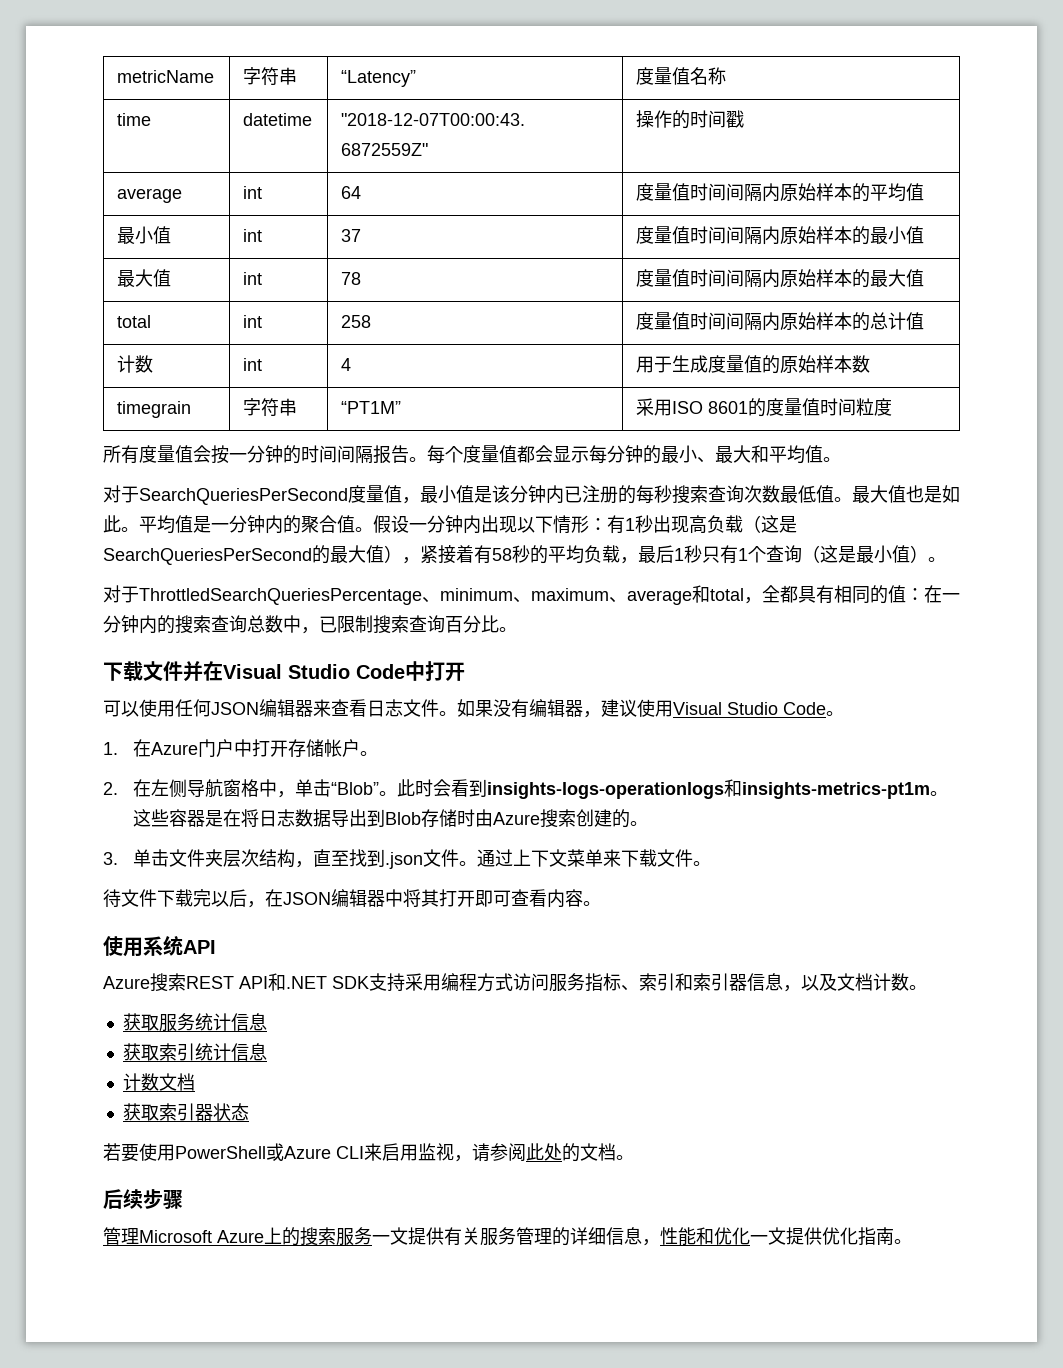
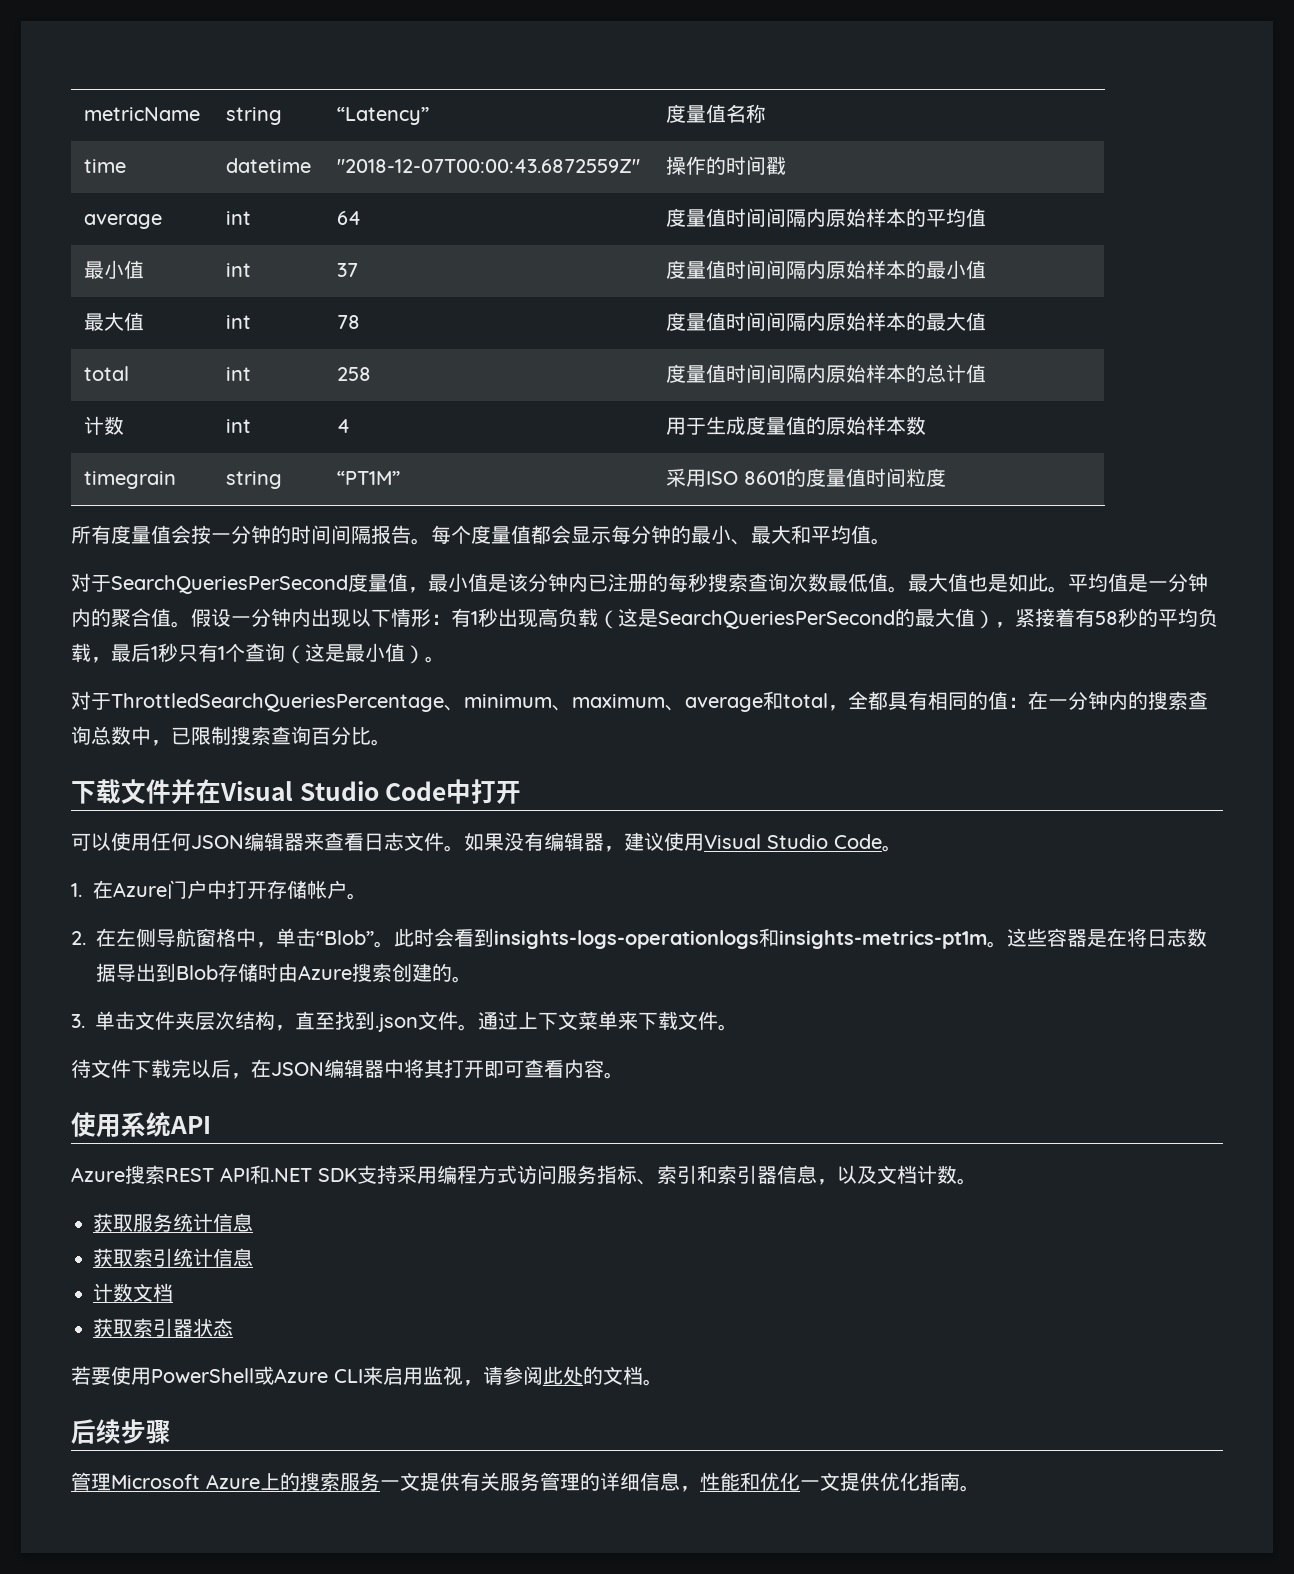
[243,67,298,86] 字符串 -> [225,107,282,125] string
[243,398,298,417] 字符串 -> [225,471,282,489] string

